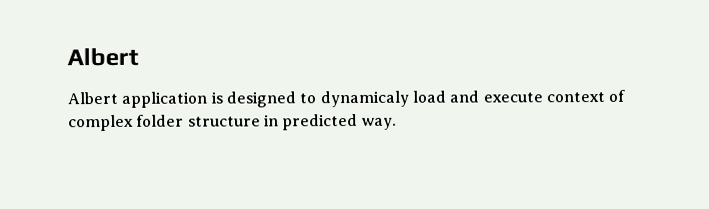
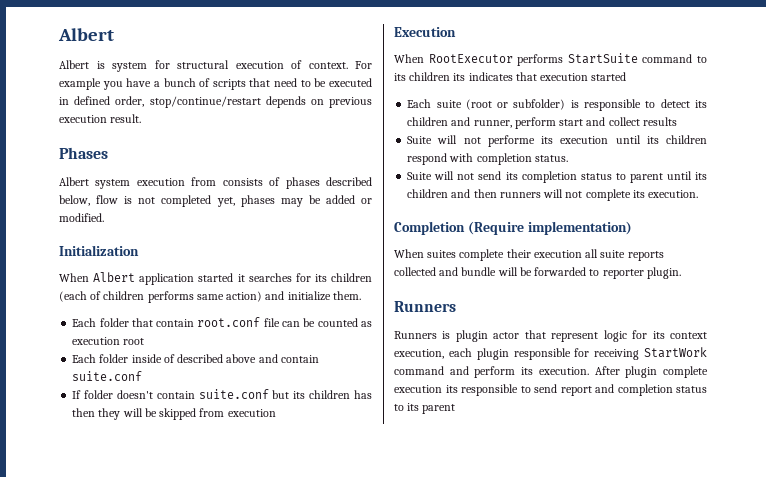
[121,89,626,108] [68,113,397,132] application is designed to dynamicaly load and execute context of complex folder structure in predicted way. -> [96,60,372,72] [59,78,372,90] [59,96,372,108] [59,114,142,123] [59,147,108,159] [59,177,372,189] [59,195,372,207] [59,213,104,222] [59,245,139,256] [59,272,372,285] [59,291,361,303] [72,317,372,327] [72,337,145,345] [72,354,319,363] [72,371,143,381] [72,389,372,399] [72,408,276,420] [394,27,456,37] [394,53,707,66] [394,72,627,81] [407,99,707,111] [407,117,677,129] [407,135,707,147] [407,153,568,165] [407,171,707,183] [407,189,699,201] [394,221,632,235] [394,249,664,261] [394,267,681,279] [394,301,456,312] [394,330,707,342] [394,347,707,360] [394,366,708,378] [394,384,707,396] [394,403,456,414] is system for structural execution of context. For example you have a bunch of scripts that need to be executed in defined order, stop/continue/restart depends on previous execution result. // Phases // Albert system execution from consists of phases described below, flow is not completed yet, phases may be added or modified. // Initialization // When Albert application started it searches for its children (each of children performs same action) and initialize them. // Each folder that contain root.conf file can be counted as execution root // Each folder inside of described above and contain suite.conf // If folder doesn't contain suite.conf but its children has then they will be skipped from execution // Execution // When RootExecutor performs StartSuite command to its children its indicates that execution started // Each suite (root or subfolder) is responsible to detect its children and runner, perform start and collect results // Suite will not performe its execution until its children respond with completion status. // Suite will not send its completion status to parent until its children and then runners will not complete its execution. // Completion (Require implementation) // When suites complete their execution all suite reports collected and bundle will be forwarded to reporter plugin. // Runners // Runners is plugin actor that represent logic for its context execution, each plugin responsible for receiving StartWork command and perform its execution. After plugin complete execution its responsible to send report and completion status to its parent

